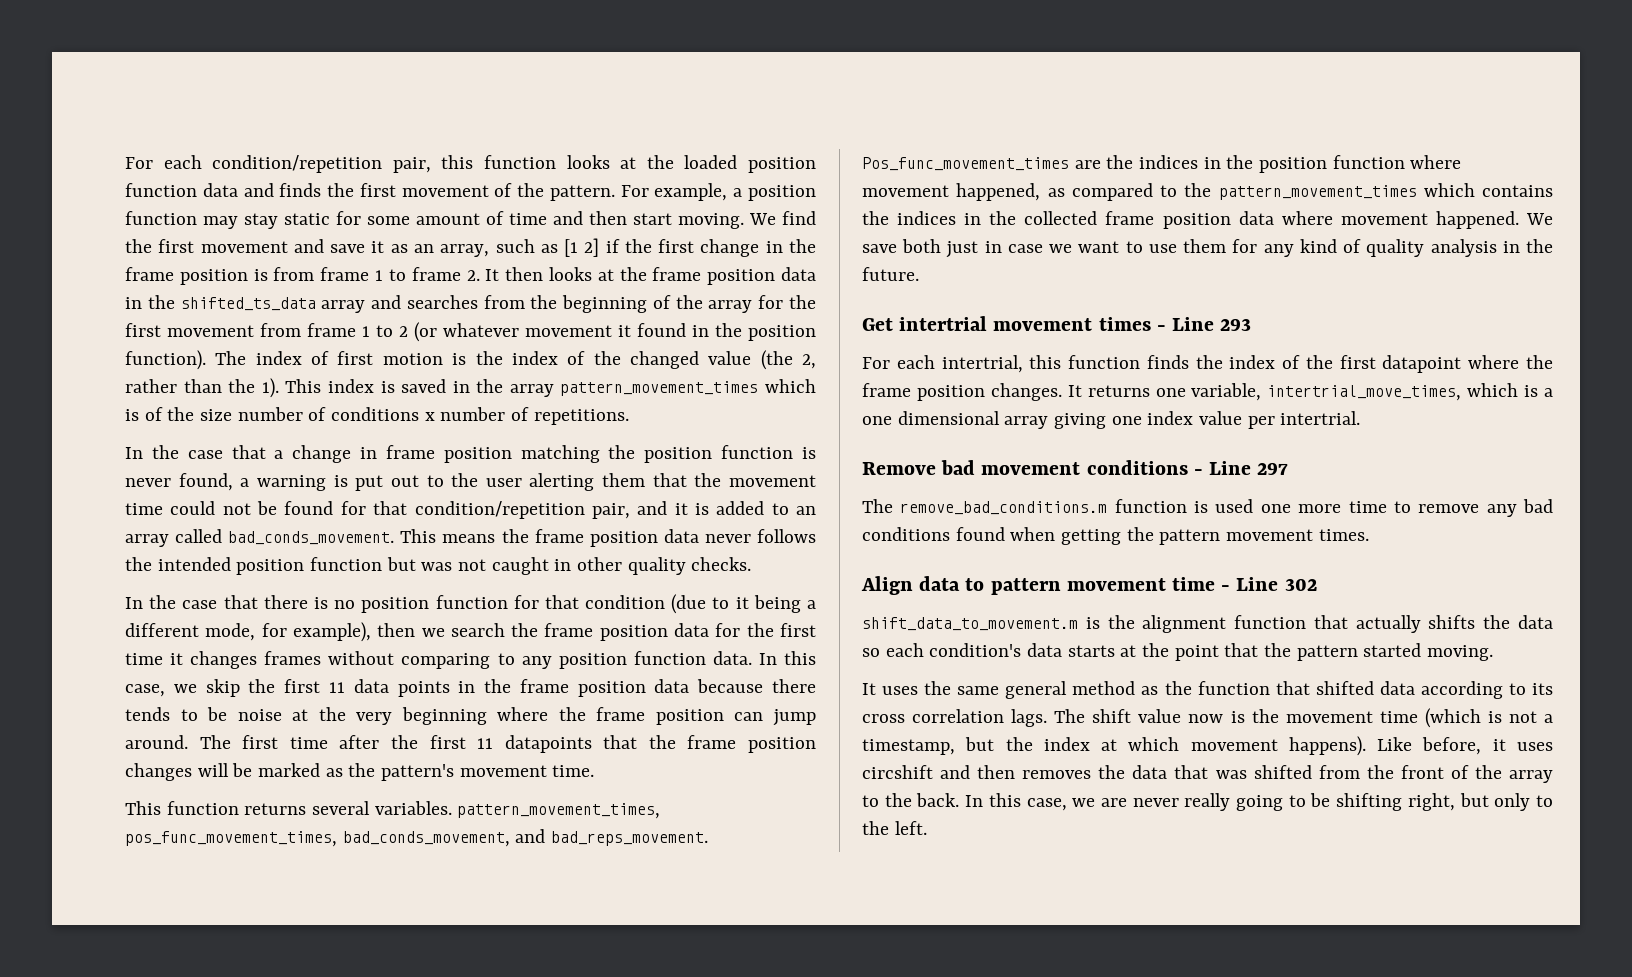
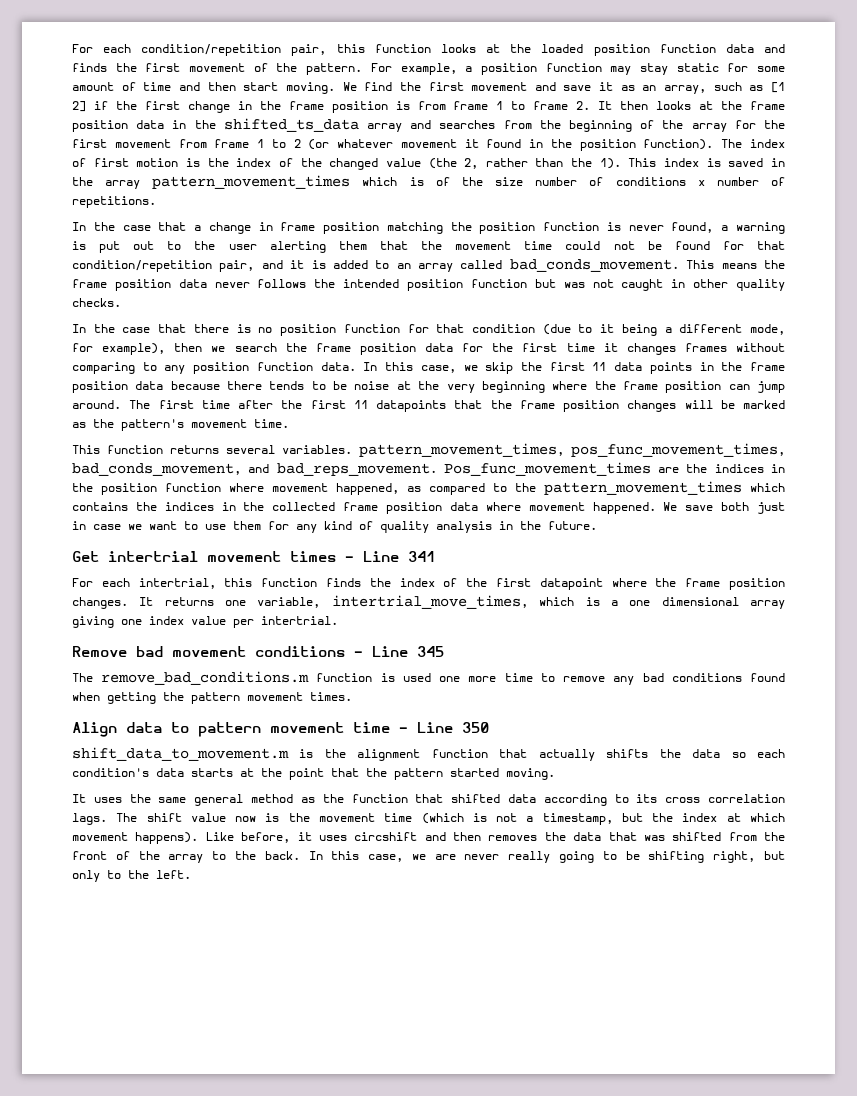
[1220,318,1252,331] 293 -> [408,551,435,562] 341
[1257,462,1289,475] 297 -> [417,646,444,657] 345
[1284,578,1317,591] 302 -> [462,722,489,733] 350

